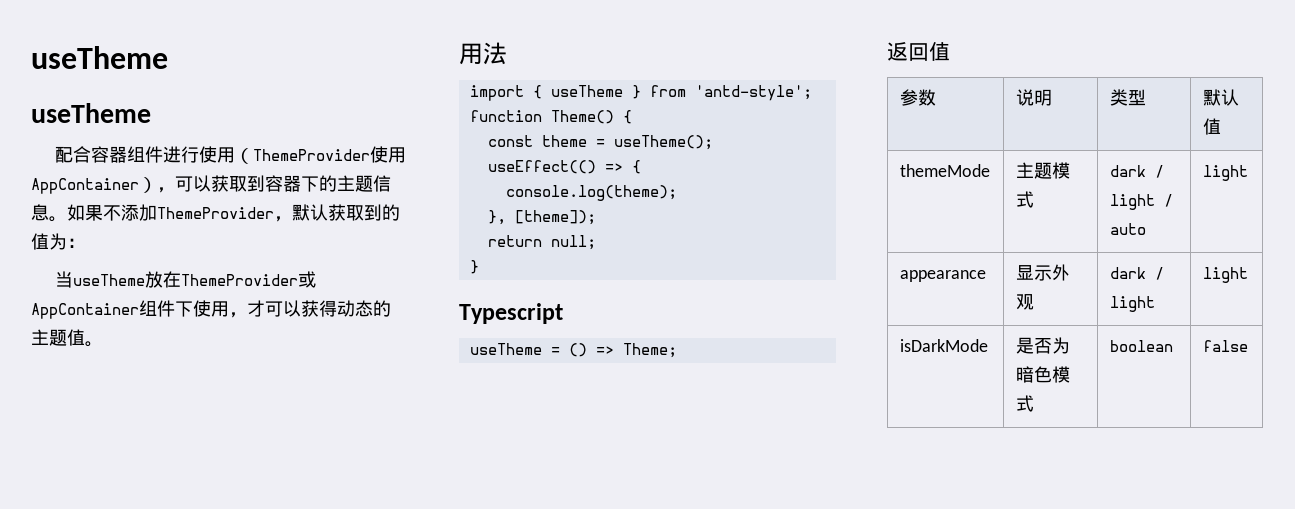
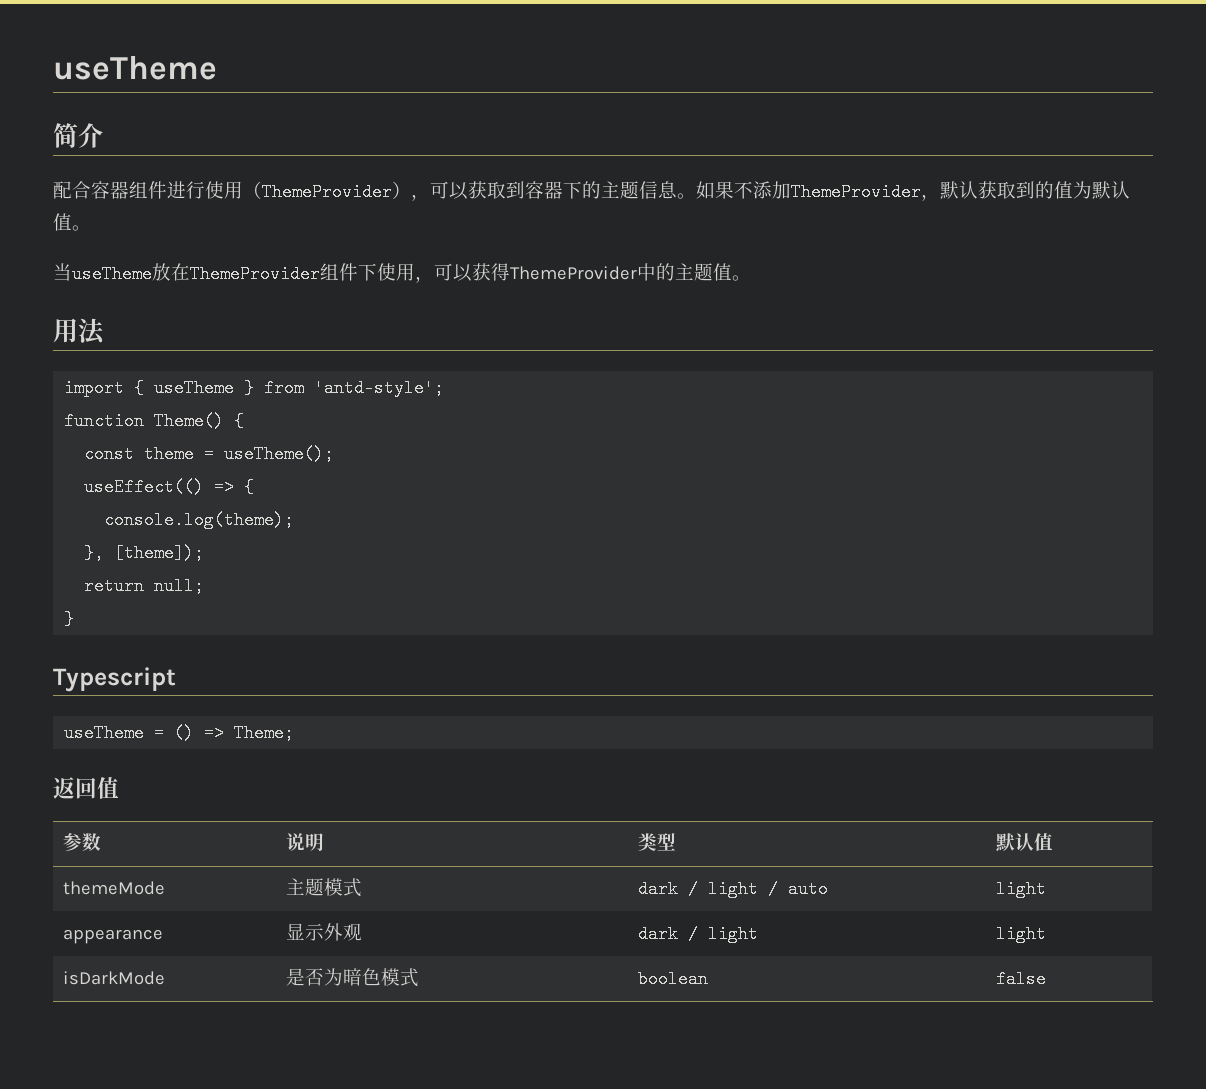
[31,46,168,69] [31,103,151,123] useTheme // useTheme -> [53,56,217,80] [53,123,103,148] useTheme // 简介
[370,146,407,163] [31,178,139,194] 使用AppContainer -> (392, 192) none
[67,238,85,248] ： -> [1092,181,1130,199] [53,213,91,231] 默认值。
[298,271,317,288] [31,303,139,319] 或AppContainer -> (320, 274) none
[247,300,265,317] 才 -> (434, 279) none
[337,300,373,317] 动态 -> [510,263,656,281] ThemeProvider中

